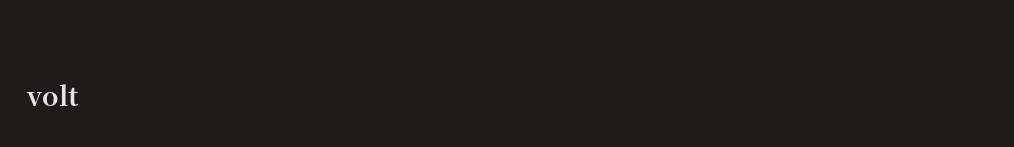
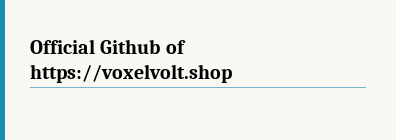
[26,84,79,106] volt -> [30,39,186,54] [30,64,232,83] Official Github of https://voxelvolt.shop

